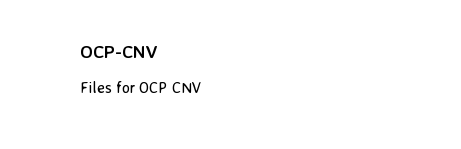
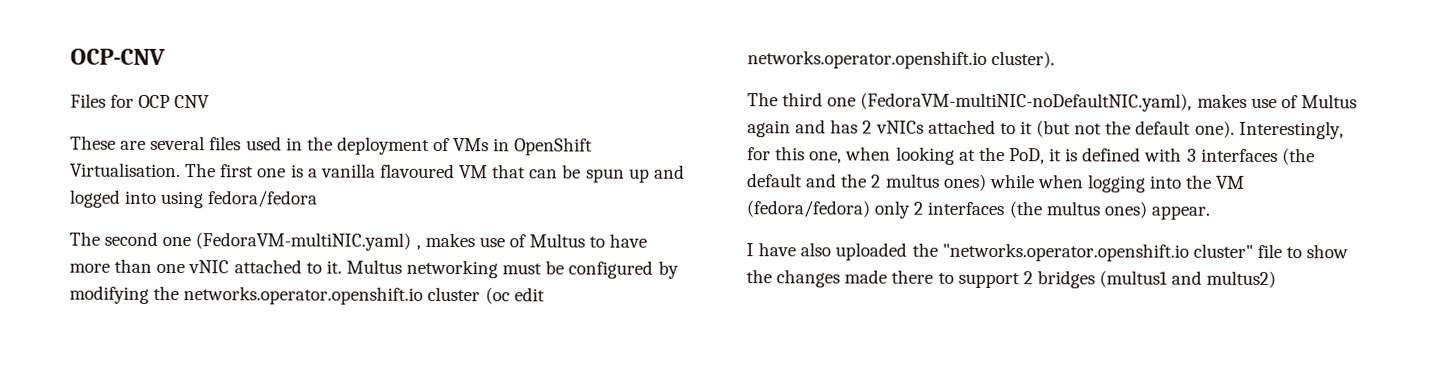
(201, 87) none -> [70,135,594,156] [70,162,685,183] [69,189,318,209] [69,231,648,251] [69,258,679,279] [69,285,545,305] [747,50,1056,69] [747,92,1357,112] [747,119,1344,140] [747,146,1315,166] [747,173,1246,193] [746,200,1210,220] [746,242,1349,262] [746,269,1277,289] // These are several files used in the deployment of VMs in OpenShift Virtualisation. The first one is a vanilla flavoured VM that can be spun up and logged into using fedora/fedora // The second one (FedoraVM-multiNIC.yaml) , makes use of Multus to have more than one vNIC attached to it. Multus networking must be configured by modifying the networks.operator.openshift.io cluster (oc edit networks.operator.openshift.io cluster). // The third one (FedoraVM-multiNIC-noDefaultNIC.yaml), makes use of Multus again and has 2 vNICs attached to it (but not the default one). Interestingly, for this one, when looking at the PoD, it is defined with 3 interfaces (the default and the 2 multus ones) while when logging into the VM (fedora/fedora) only 2 interfaces (the multus ones) appear. // I have also uploaded the "networks.operator.openshift.io cluster" file to show the changes made there to support 2 bridges (multus1 and multus2)

